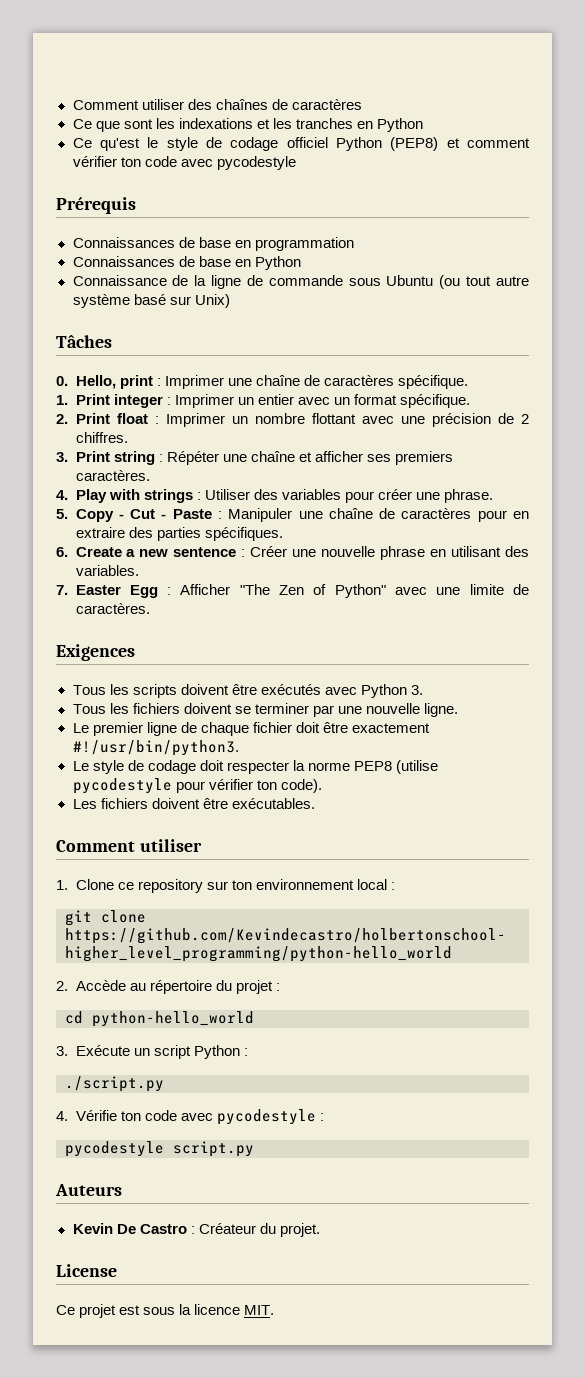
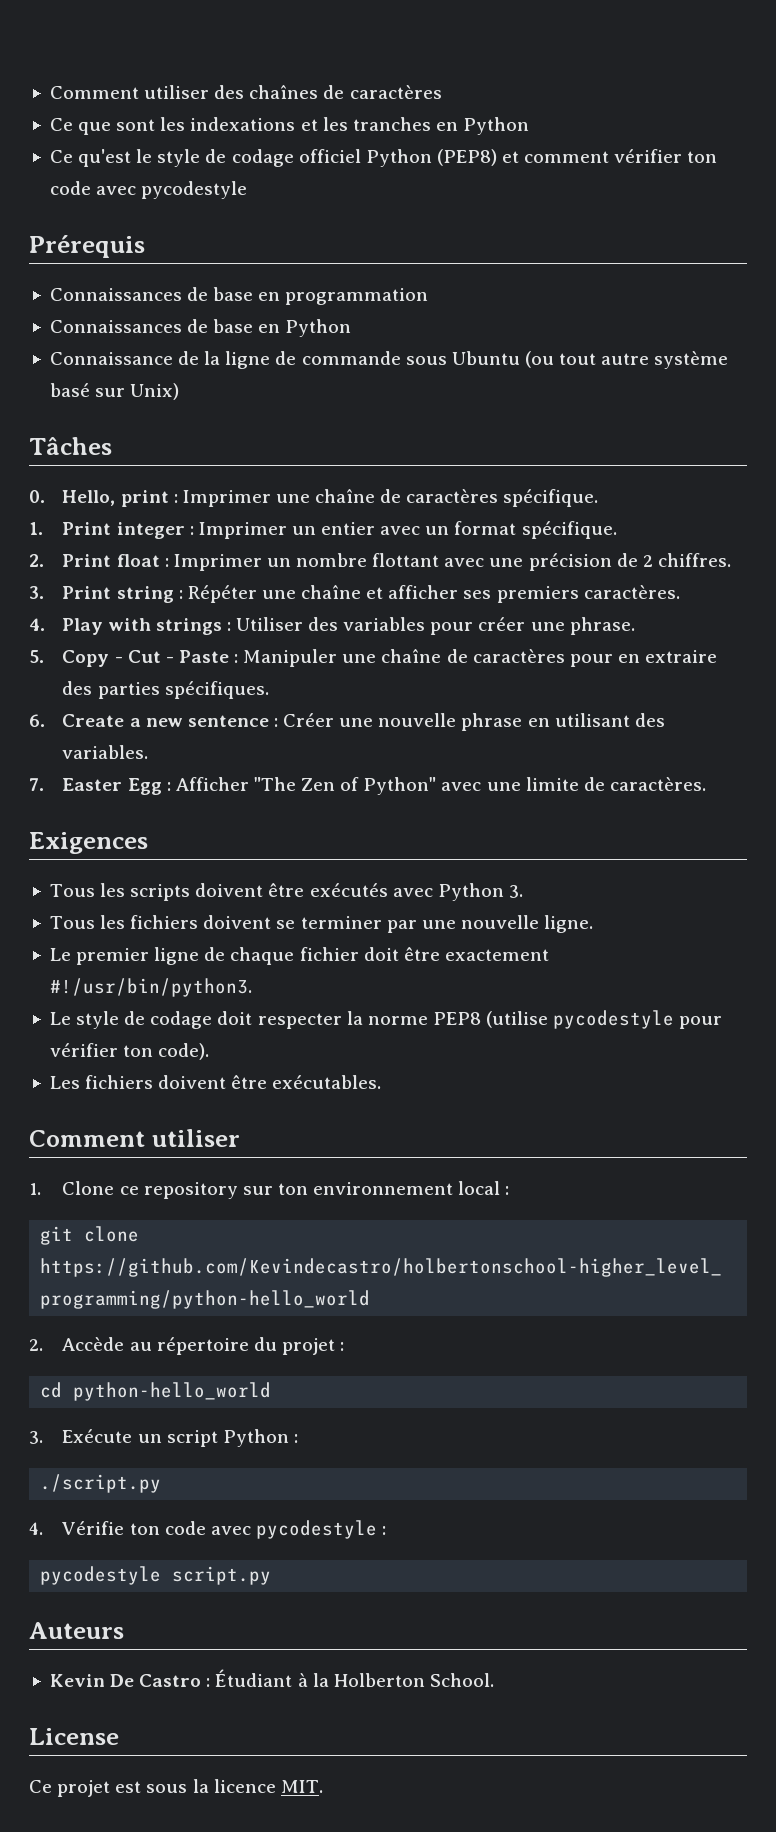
[198,1223,320,1237] Créateur du projet. -> [215,1669,494,1687] Étudiant à la Holberton School.

